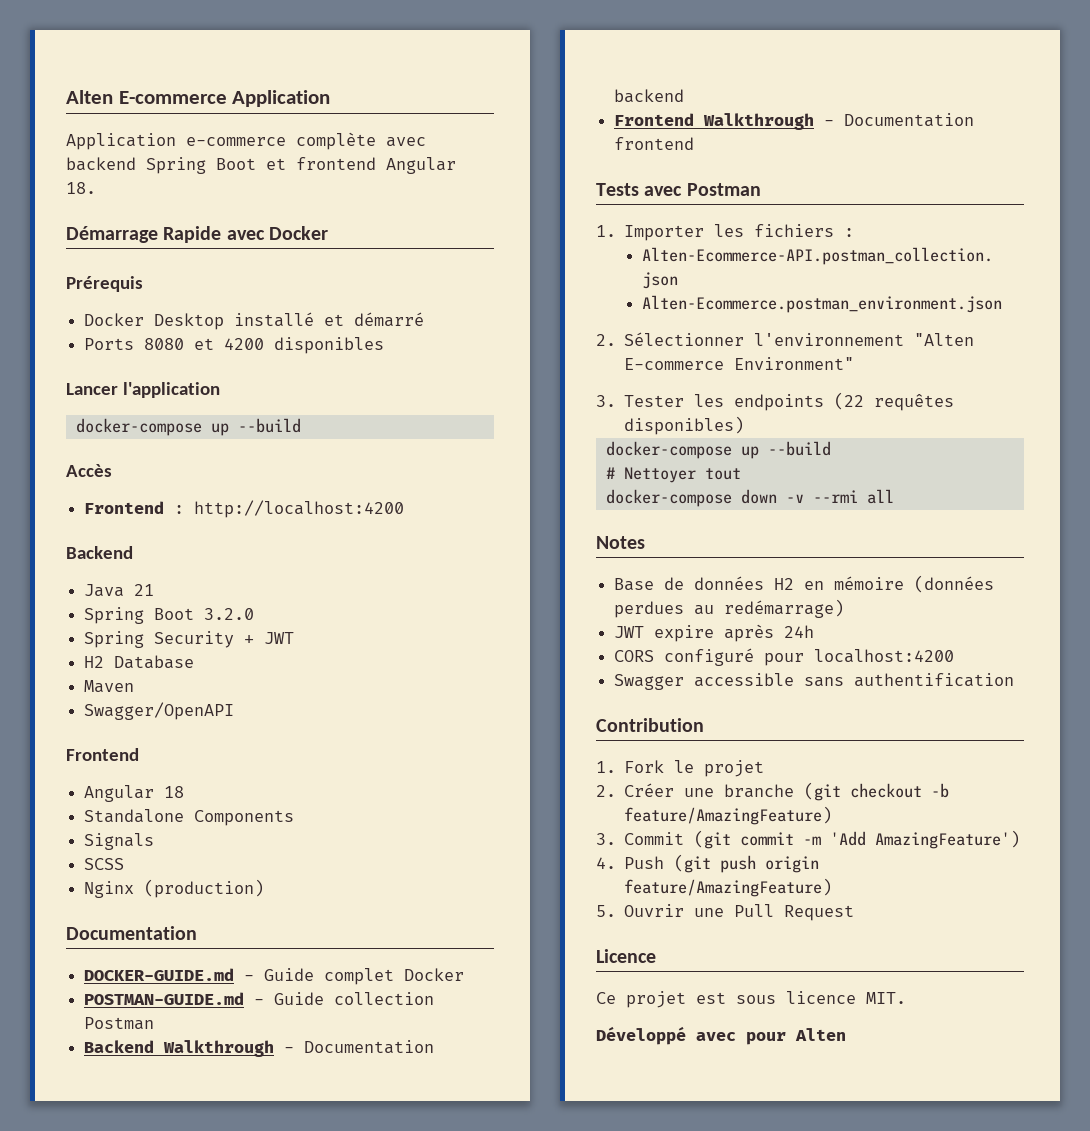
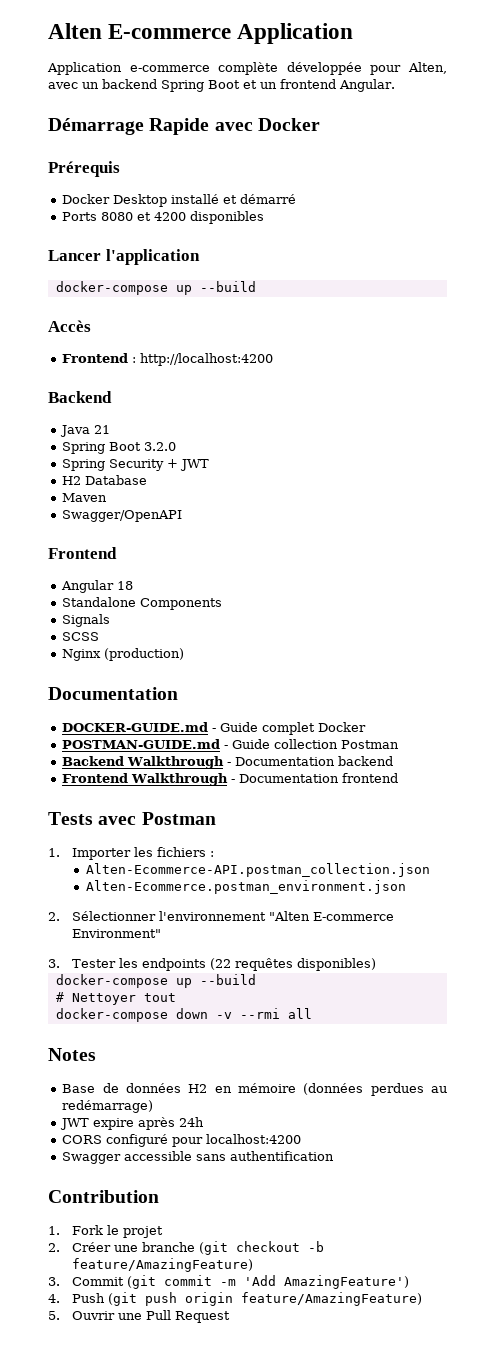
[386,137,426,147] avec -> [286,62,447,75] [48,82,99,89] développée pour Alten, avec un
[296,157,456,174] [66,182,96,194] frontend Angular 18. -> [260,79,395,92] un frontend Angular.
[596,949,656,963] [596,991,906,1008] [596,1026,846,1045] // Licence // Ce projet est sous licence MIT. // Développé avec pour Alten -> (230, 1317) none

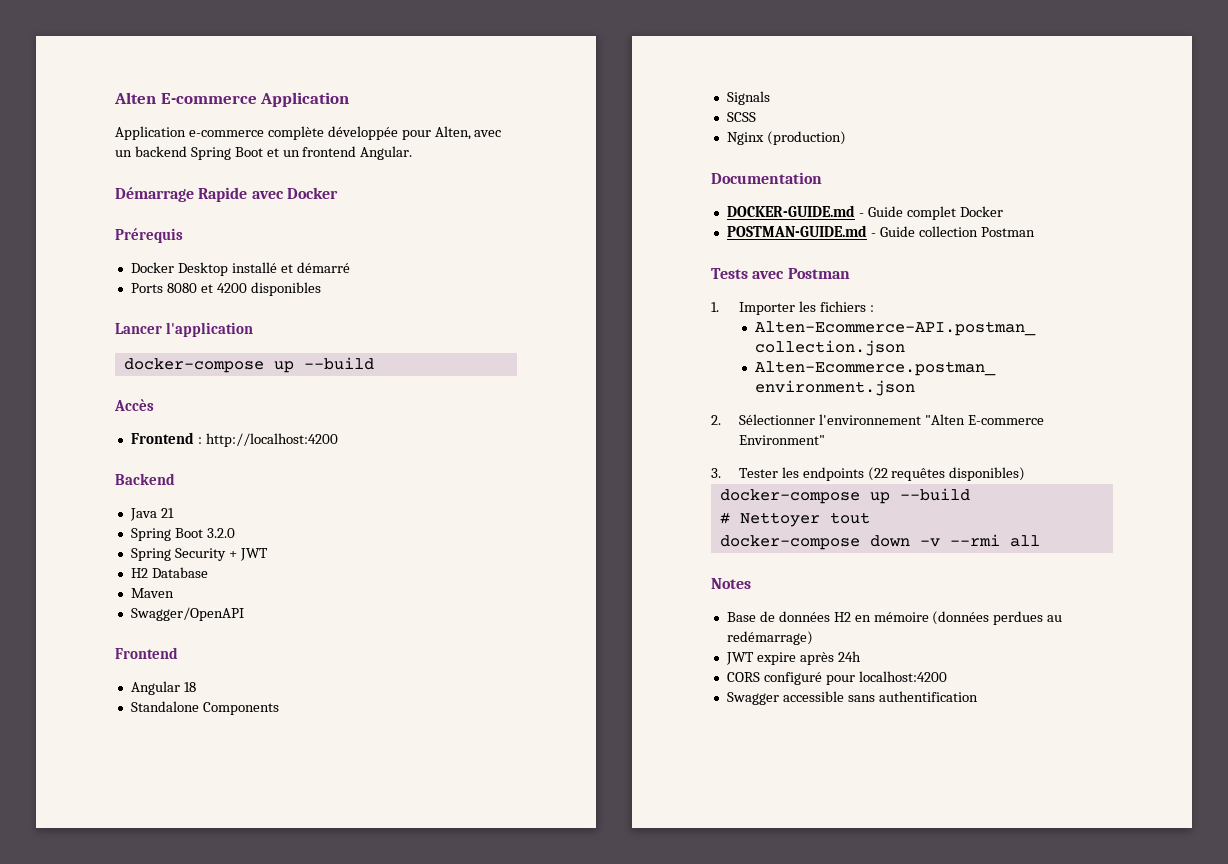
[62,756,394,769] [62,773,399,786] // Backend Walkthrough - Documentation backend // Frontend Walkthrough - Documentation frontend -> (1035, 232) none
[48,1190,159,1203] [48,1225,163,1238] [48,1241,324,1255] [71,1258,253,1272] [48,1275,409,1289] [48,1292,422,1306] [48,1310,230,1323] // Contribution // 1. Fork le projet // 2. Créer une branche (git checkout -b feature/AmazingFeature) // 3. Commit (git commit -m 'Add AmazingFeature') // 4. Push (git push origin feature/AmazingFeature) // 5. Ouvrir une Pull Request -> (978, 696) none

